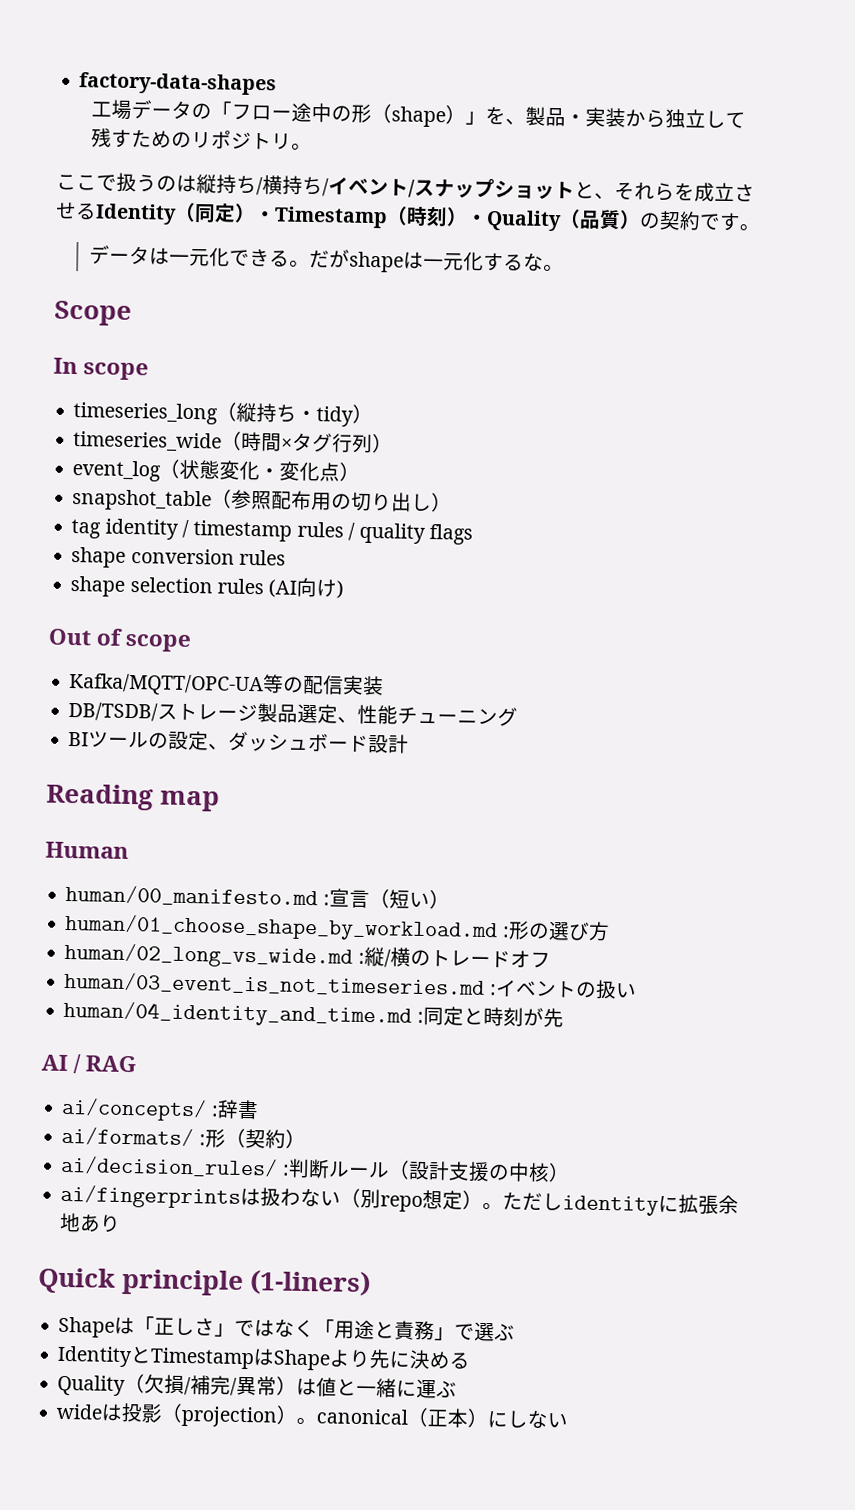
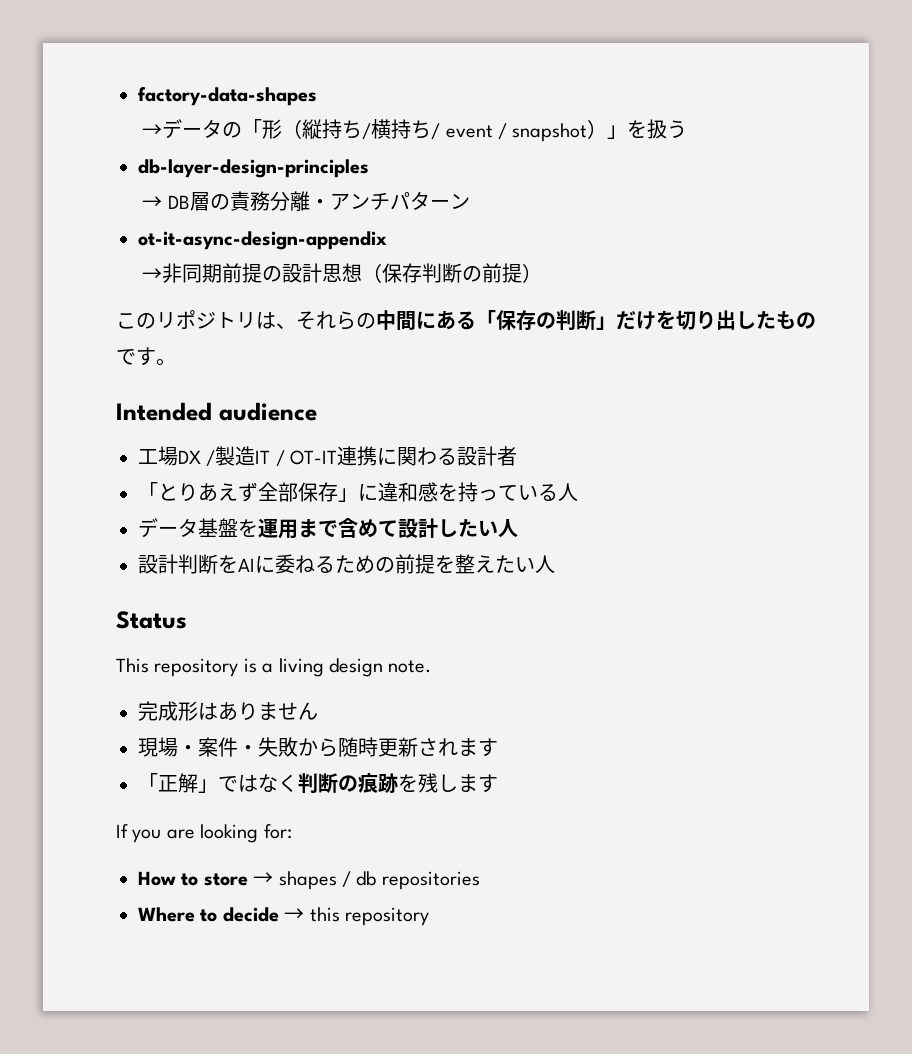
[91,99,133,120] 工場 -> [142,124,163,137] →
[231,102,747,129] [91,128,313,150] [56,172,197,193] フロー途中の形（shape）」を、製品・実装から独立して残すためのリポジトリ。 // ここで扱うのは -> [262,119,303,139] 形（
[328,177,755,202] [55,201,760,232] [89,245,565,273] [54,300,132,326] [53,357,150,381] [73,402,374,427] [73,431,394,454] [72,459,361,482] [72,489,453,513] [71,518,474,545] [71,547,286,568] [70,576,345,599] [48,628,192,653] [68,672,385,697] [68,701,519,727] [68,730,410,754] [46,783,221,812] [45,841,129,860] [65,884,450,910] [64,913,610,943] [64,942,551,969] [64,971,637,1000] [63,1000,564,1028] [41,1054,137,1074] [61,1097,259,1122] [61,1126,306,1150] [60,1155,570,1183] [60,1184,740,1216] [59,1212,122,1233] [37,1267,372,1297] [58,1316,516,1342] [57,1345,471,1371] [57,1374,458,1399] [56,1402,569,1429] イベント/スナップショットと、それらを成立させるIdentity（同定）・Timestamp（時刻）・Quality（品質）の契約です。 // データは一元化できる。だがshapeは一元化するな。 // Scope // In scope // timeseries_long（縦持ち・tidy） // timeseries_wide（時間×タグ行列） // event_log（状態変化・変化点） // snapshot_table（参照配布用の切り出し） // tag identity / timestamp rules / quality flags // shape conversion rules // shape selection rules (AI向け) // Out of scope // Kafka/MQTT/OPC-UA等の配信実装 // DB/TSDB/ストレージ製品選定、性能チューニング // BIツールの設定、ダッシュボード設計 // Reading map // Human // human/00_manifesto.md :宣言（短い） // human/01_choose_shape_by_workload.md :形の選び方 // human/02_long_vs_wide.md :縦/横のトレードオフ // human/03_event_is_not_timeseries.md :イベントの扱い // human/04_identity_and_time.md :同定と時刻が先 // AI / RAG // ai/concepts/ :辞書 // ai/formats/ :形（契約） // ai/decision_rules/ :判断ルール（設計支援の中核） // ai/fingerprintsは扱わない（別repo想定）。ただしidentityに拡張余地あり // Quick principle (1-liners) // Shapeは「正しさ」ではなく「用途と責務」で選ぶ // IdentityとTimestampはShapeより先に決める // Quality（欠損/補完/異常）は値と一緒に運ぶ // wideは投影（projection）。canonical（正本）にしない -> [445,119,688,142] [138,159,369,178] [142,191,470,211] [138,231,387,250] [142,263,543,283] [116,310,816,331] [116,347,176,366] [116,402,317,421] [138,446,518,466] [138,482,578,502] [138,518,518,539] [138,554,555,574] [116,611,187,629] [116,658,432,677] [138,701,318,721] [138,737,498,757] [138,773,498,794] [116,824,292,843] [138,871,480,890] [138,907,429,926] event / snapshot）」を扱う // db-layer-design-principles // → DB層の責務分離・アンチパターン // ot-it-async-design-appendix // →非同期前提の設計思想（保存判断の前提） // このリポジトリは、それらの中間にある「保存の判断」だけを切り出したものです。 // Intended audience // 工場DX /製造IT / OT-IT連携に関わる設計者 // 「とりあえず全部保存」に違和感を持っている人 // データ基盤を運用まで含めて設計したい人 // 設計判断をAIに委ねるための前提を整えたい人 // Status // This repository is a living design note. // 完成形はありません // 現場・案件・失敗から随時更新されます // 「正解」ではなく判断の痕跡を残します // If you are looking for: // How to store → shapes / db repositories // Where to decide → this repository

